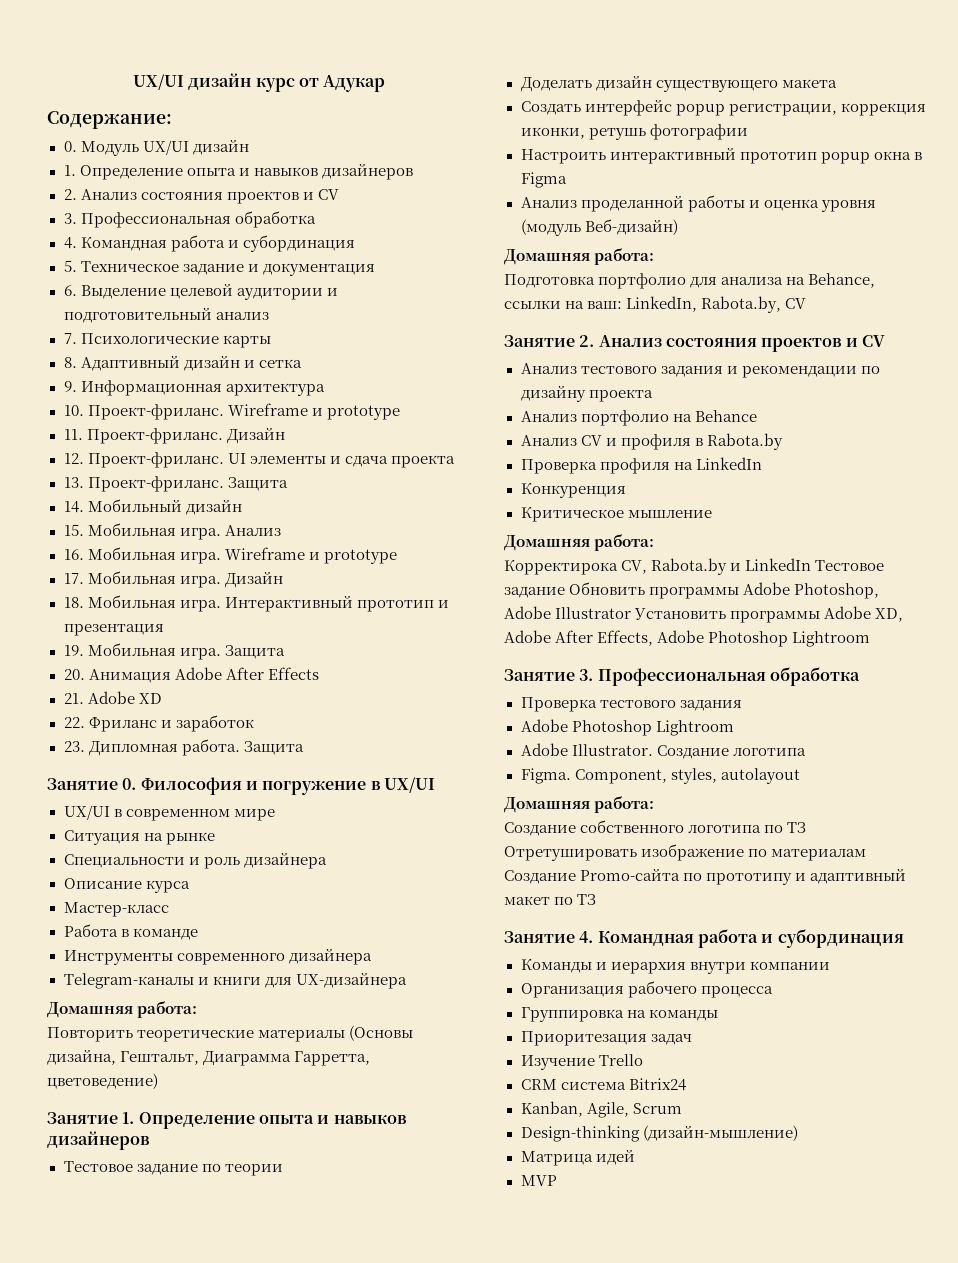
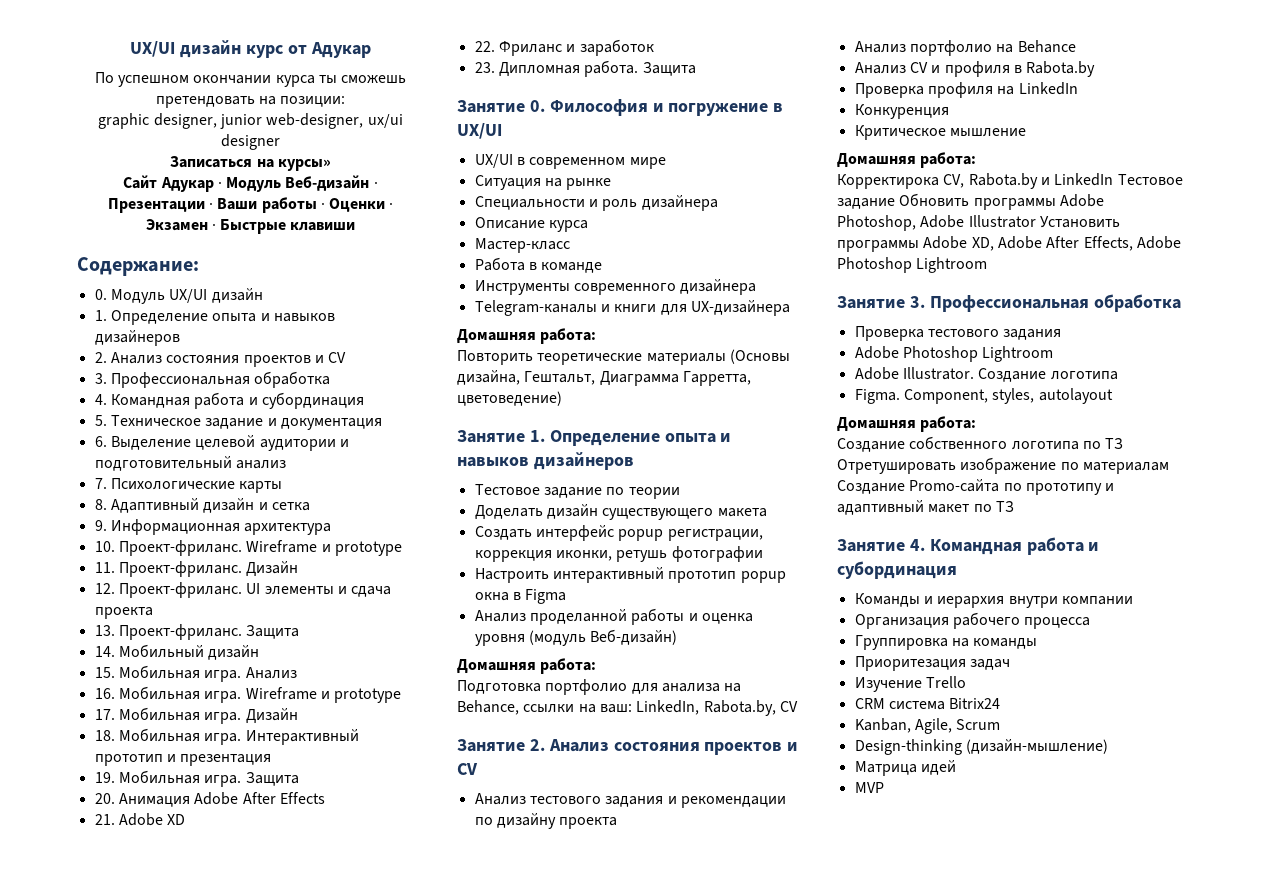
(386, 83) none -> [94,72,407,87] [155,96,346,108] [98,113,403,129] [221,134,280,150] [170,156,331,171] [123,175,378,192] [107,197,394,213] [145,219,356,234] // По успешном окончании курса ты сможешь претендовать на позиции: // graphic designer, junior web-designer, ux/ui designer // Записаться на курсы» // Сайт Адукар · Модуль Веб-дизайн · Презентации · Ваши работы · Оценки · Экзамен · Быстрые клавиши

